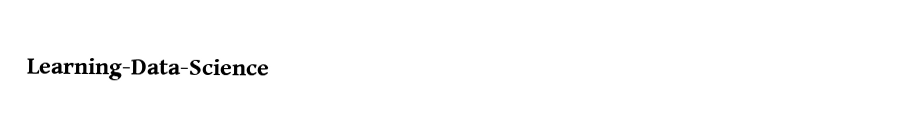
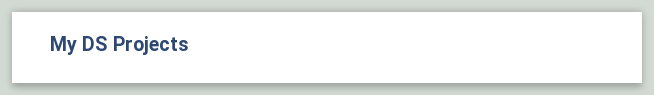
[26,57,270,82] Learning-Data-Science -> [50,36,189,55] My DS Projects

